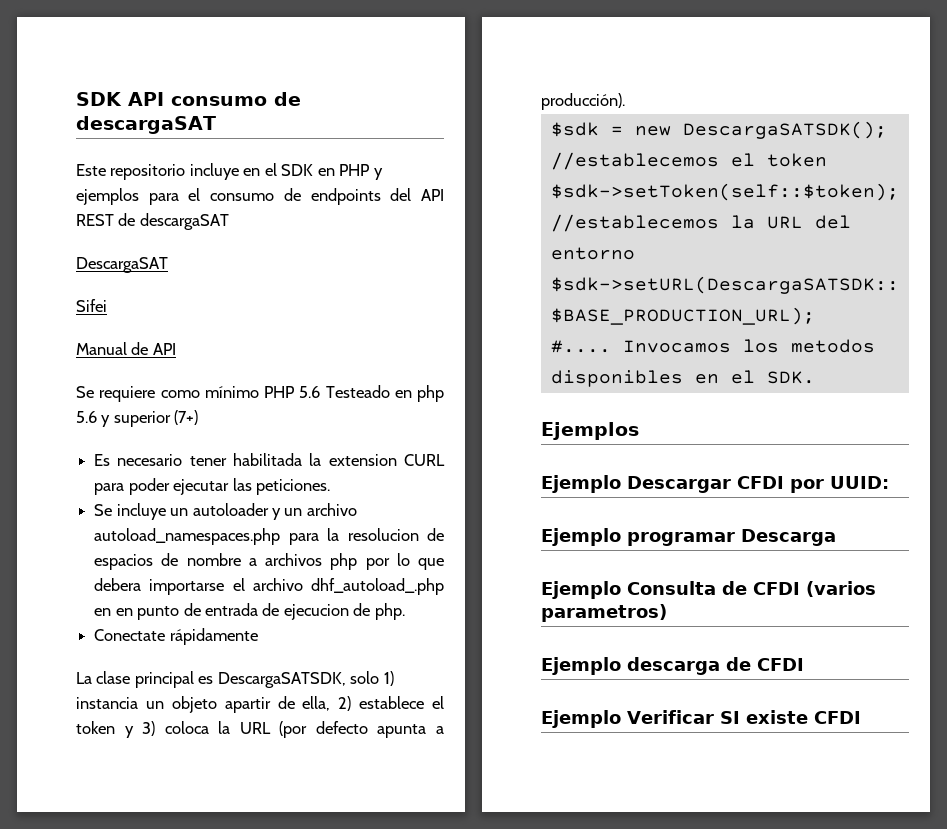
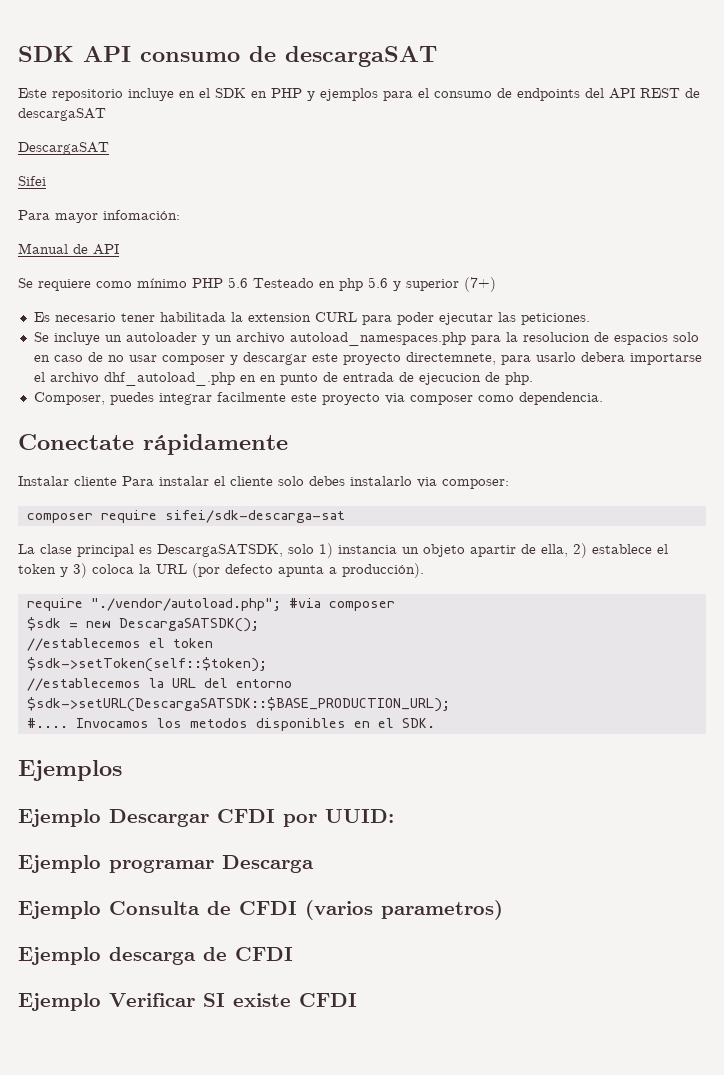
(107, 305) none -> [18,210,180,223] // Para mayor infomación:
[161,553,445,570] de nombre a archivos php por lo que -> [672,332,699,342] [33,352,576,365] solo en caso de no usar composer y descargar este proyecto directemnete, para usarlo
[94,628,258,645] Conectate rápidamente -> [33,392,603,405] [18,434,288,455] [18,476,509,489] [26,510,345,523] Composer, puedes integrar facilmente este proyecto via composer como dependencia. // Conectate rápidamente // Instalar cliente Para instalar el cliente solo debes instalarlo via composer: // composer require sifei/sdk-descarga-sat
(625, 101) none -> [26,598,395,611] // require "./vendor/autoload.php"; #via composer

